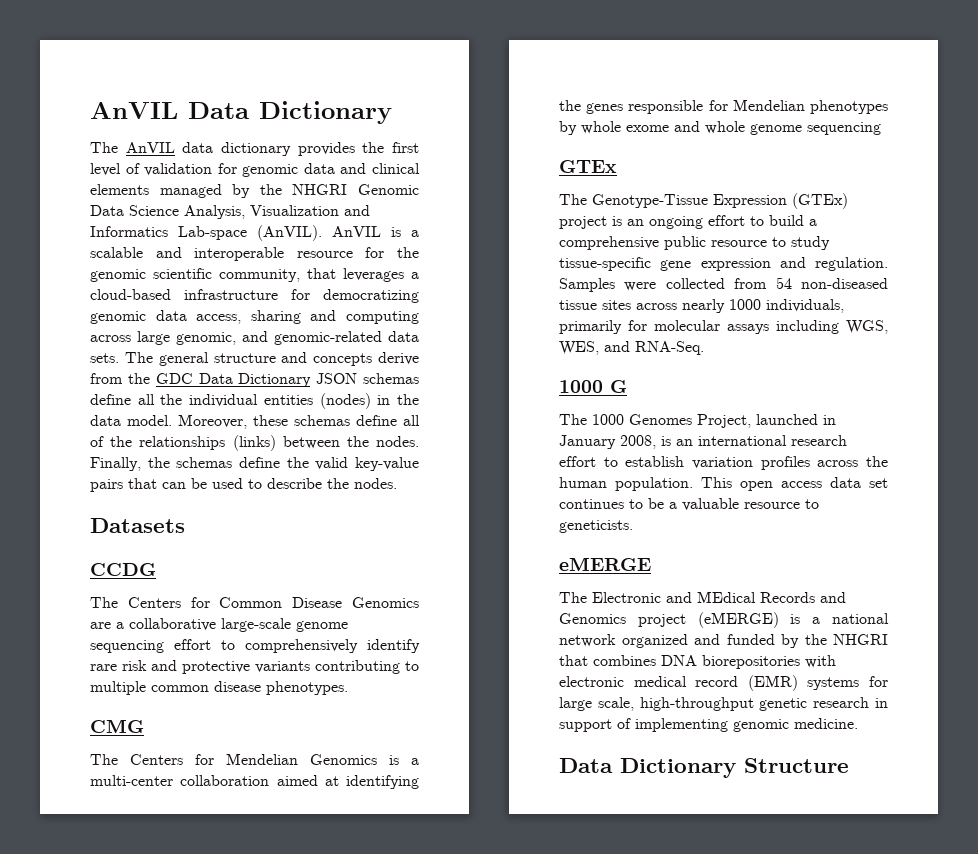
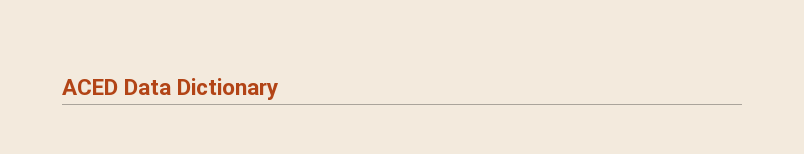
[90,101,392,124] [90,142,419,156] [90,163,420,177] [90,184,419,198] [90,205,370,219] [90,225,419,241] [90,247,419,261] [90,268,419,282] [90,289,419,303] [90,310,419,324] [90,331,419,345] [90,352,419,366] [90,373,419,387] [90,393,419,409] [90,414,420,429] [90,435,419,451] [90,457,419,471] [90,478,397,492] [90,518,185,533] [90,563,156,576] [90,597,419,608] [90,618,348,632] [90,639,420,653] [90,660,419,674] [90,681,348,695] [90,719,144,733] [90,753,419,765] [90,775,419,789] [559,99,888,114] [559,121,881,135] [559,160,617,173] [559,193,848,209] [559,215,817,229] [559,236,830,250] [559,257,888,271] [559,277,888,292] [559,299,844,313] [559,320,888,334] [559,341,704,355] [559,380,627,393] [559,414,836,428] [559,435,847,449] [559,456,888,470] [559,477,888,491] [559,498,819,511] [559,520,633,533] [559,557,651,571] [559,591,846,603] [559,612,889,628] [559,634,888,648] [559,655,836,669] [559,675,888,691] [559,697,888,711] [559,718,858,732] [559,758,849,778] AnVIL Data Dictionary // The AnVIL data dictionary provides the first level of validation for genomic data and clinical elements managed by the NHGRI Genomic Data Science Analysis, Visualization and Informatics Lab-space (AnVIL). AnVIL is a scalable and interoperable resource for the genomic scientific community, that leverages a cloud-based infrastructure for democratizing genomic data access, sharing and computing across large genomic, and genomic-related data sets. The general structure and concepts derive from the GDC Data Dictionary JSON schemas define all the individual entities (nodes) in the data model. Moreover, these schemas define all of the relationships (links) between the nodes. Finally, the schemas define the valid key-value pairs that can be used to describe the nodes. // Datasets // CCDG // The Centers for Common Disease Genomics are a collaborative large-scale genome sequencing effort to comprehensively identify rare risk and protective variants contributing to multiple common disease phenotypes. // CMG // The Centers for Mendelian Genomics is a multi-center collaboration aimed at identifying the genes responsible for Mendelian phenotypes by whole exome and whole genome sequencing // GTEx // The Genotype-Tissue Expression (GTEx) project is an ongoing effort to build a comprehensive public resource to study tissue-specific gene expression and regulation. Samples were collected from 54 non-diseased tissue sites across nearly 1000 individuals, primarily for molecular assays including WGS, WES, and RNA-Seq. // 1000 G // The 1000 Genomes Project, launched in January 2008, is an international research effort to establish variation profiles across the human population. This open access data set continues to be a valuable resource to geneticists. // eMERGE // The Electronic and MEdical Records and Genomics project (eMERGE) is a national network organized and funded by the NHGRI that combines DNA biorepositories with electronic medical record (EMR) systems for large scale, high-throughput genetic research in support of implementing genomic medicine. // Data Dictionary Structure -> [62,78,279,100] ACED Data Dictionary

